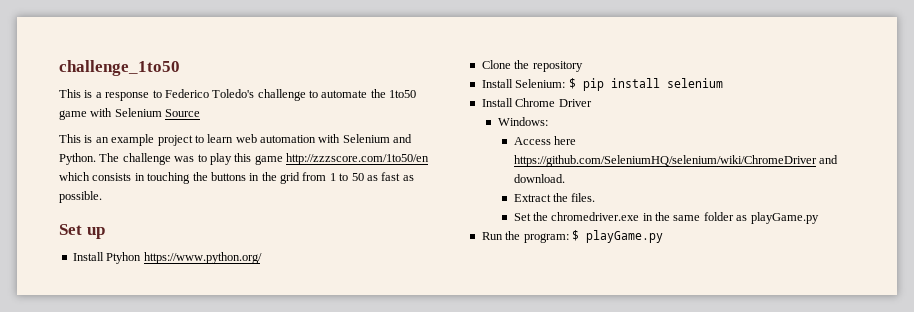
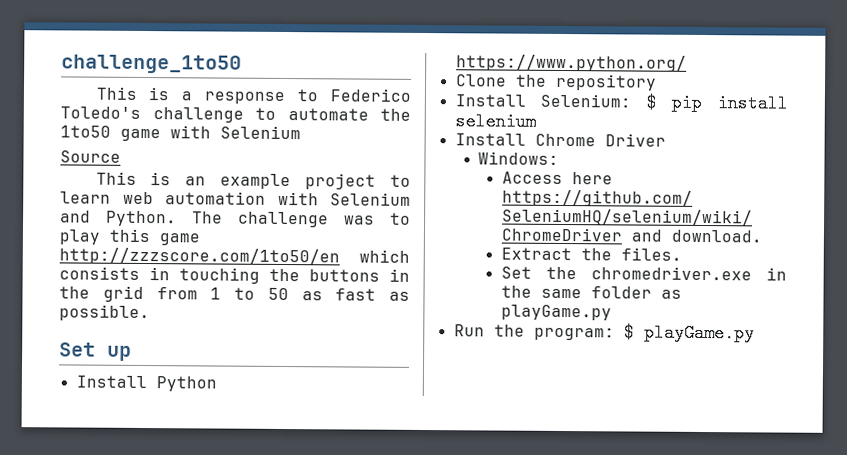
(162, 112) none -> (301, 132) //
[106,252,142,264] Ptyhon -> [155,376,217,392] Python

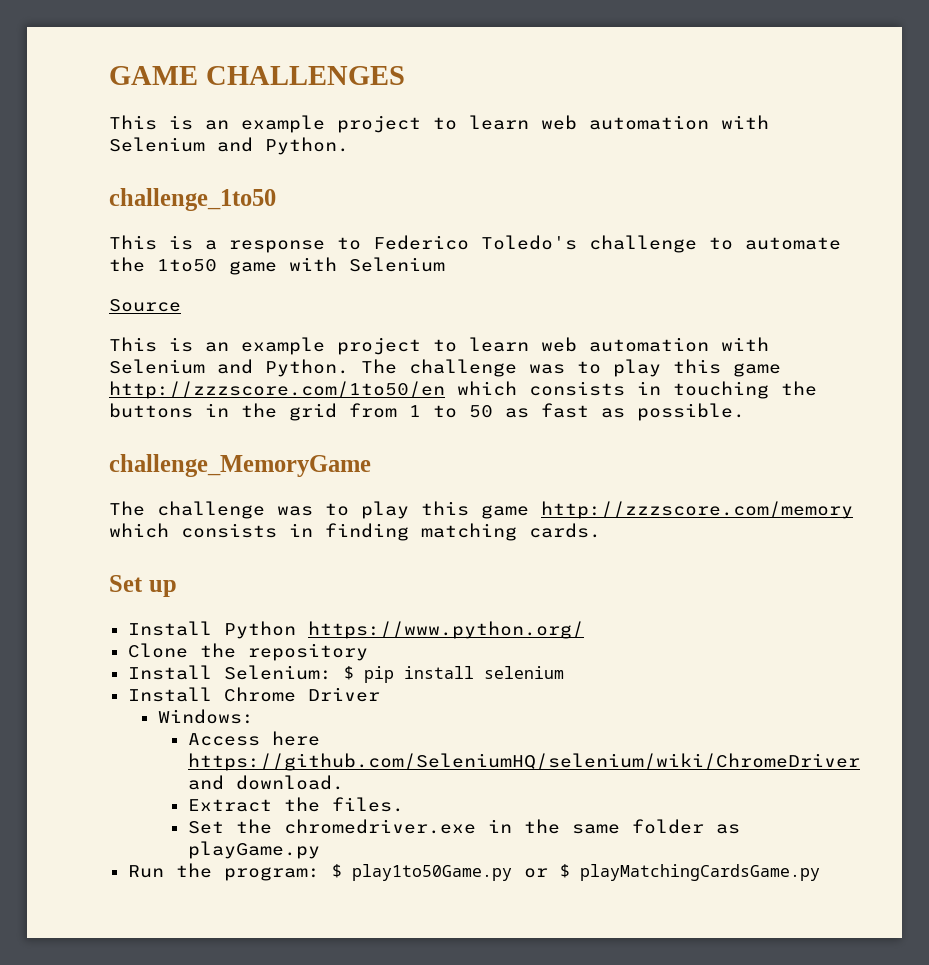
(61, 64) none -> [109,66,405,85] [109,115,769,133] [109,137,349,155] GAME CHALLENGES // This is an example project to learn web automation with Selenium and Python. //
(150, 313) none -> [109,454,371,477] [109,501,853,519] [109,523,601,541] // challenge_MemoryGame // The challenge was to play this game http://zzzscore.com/memory which consists in finding matching cards.
[643,323,755,343] playGame.py -> [351,864,820,881] play1to50Game.py or $ playMatchingCardsGame.py

